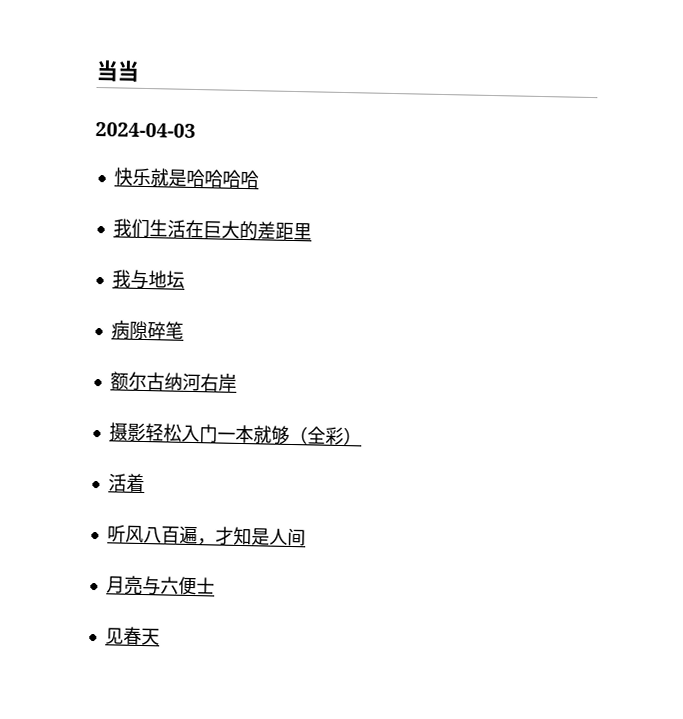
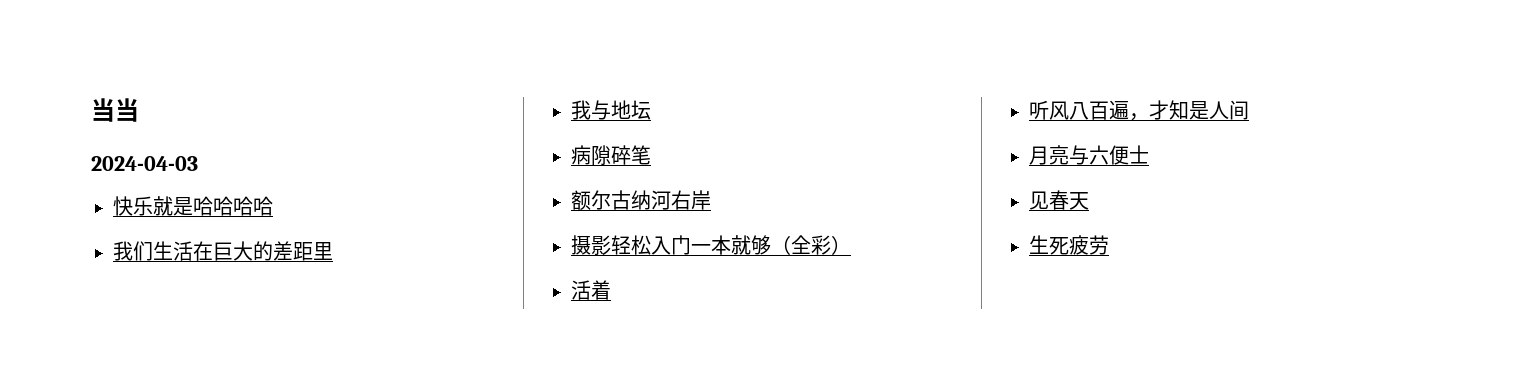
(160, 636) none -> [1029,235,1109,255] // 生死疲劳

